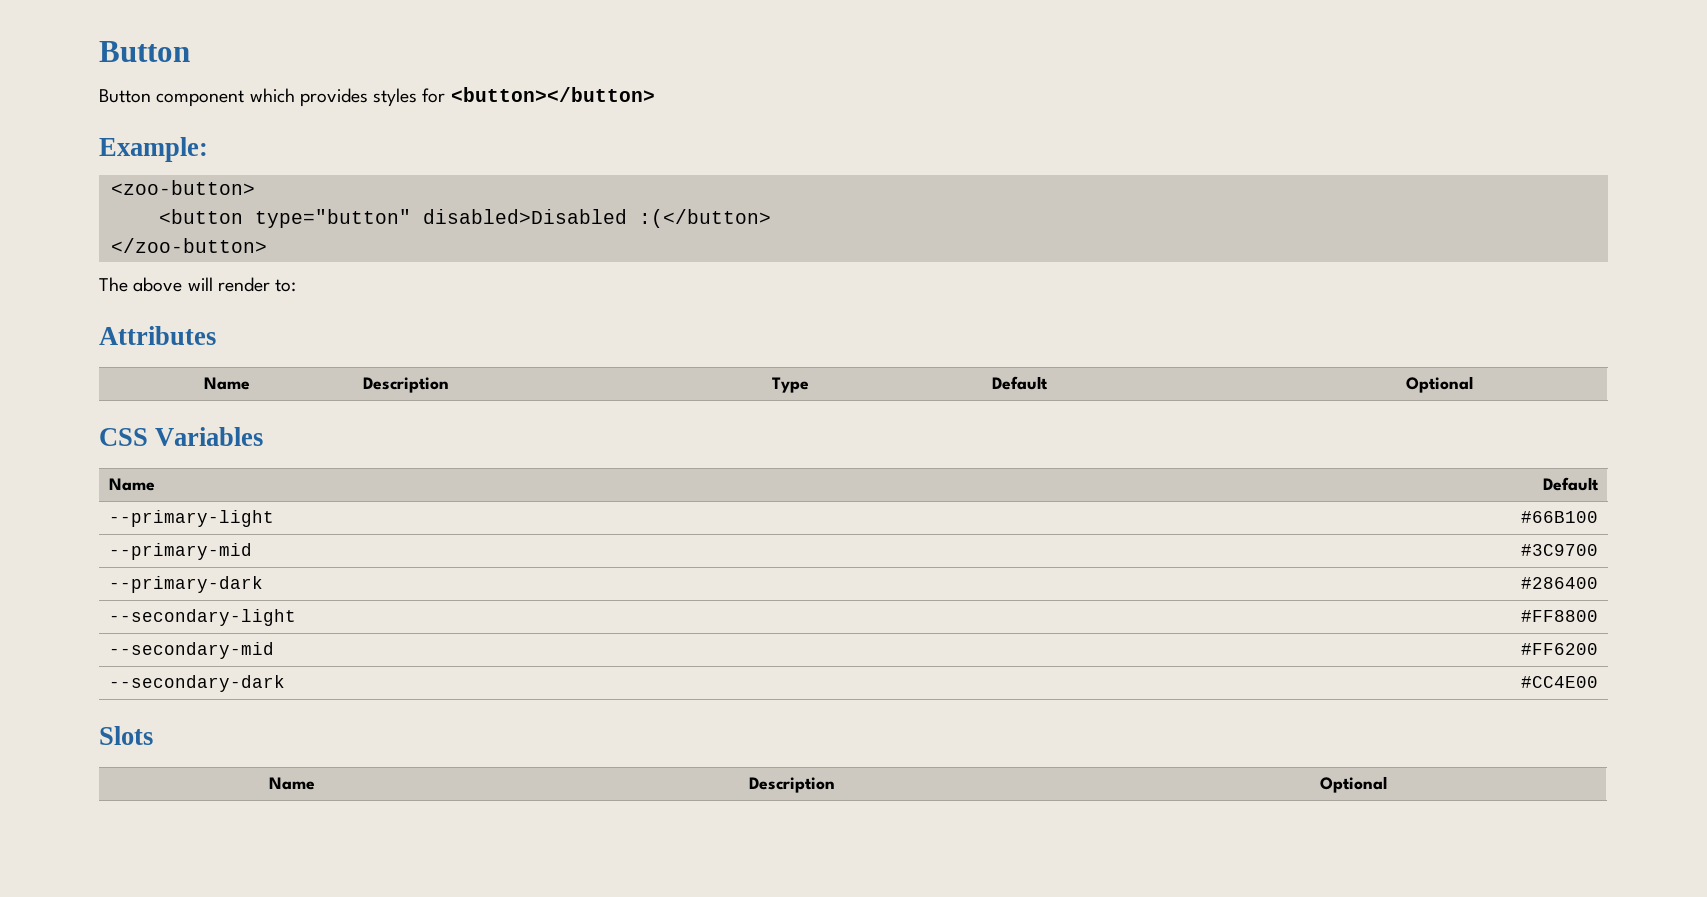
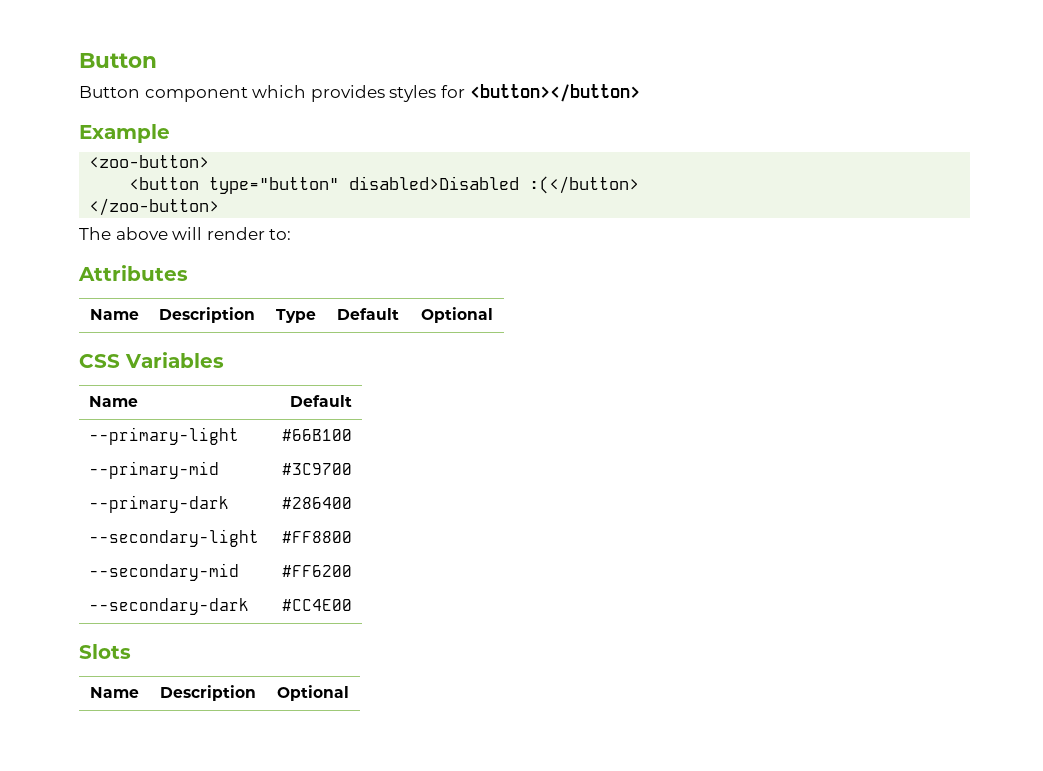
[99,137,208,162] Example: -> [79,124,170,143] Example

